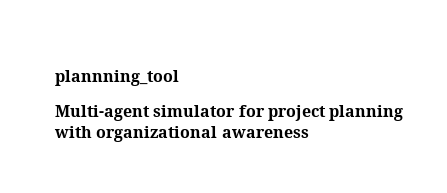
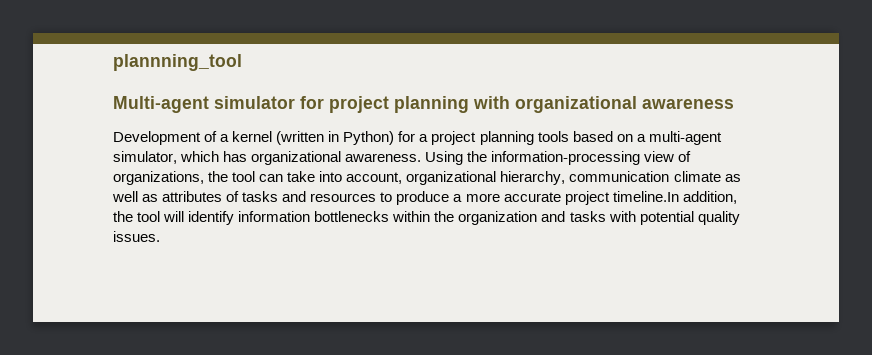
(309, 133) none -> [113,131,722,145] [113,151,692,165] [113,171,741,185] [112,191,737,205] [113,211,740,225] [113,231,160,242] // Development of a kernel (written in Python) for a project planning tools based on a multi-agent simulator, which has organizational awareness. Using the information-processing view of organizations, the tool can take into account, organizational hierarchy, communication climate as well as attributes of tasks and resources to produce a more accurate project timeline.In addition, the tool will identify information bottlenecks within the organization and tasks with potential quality issues.

